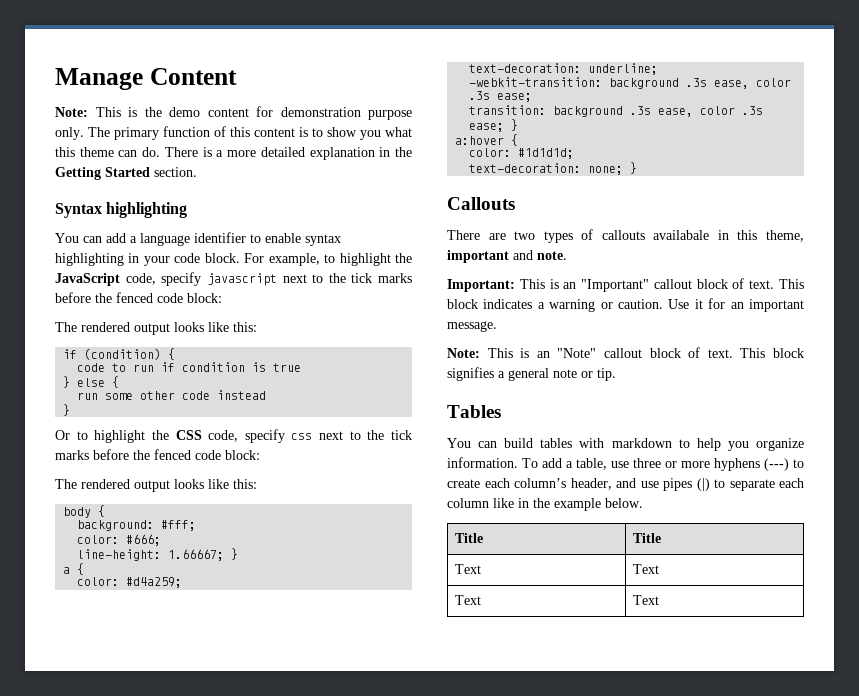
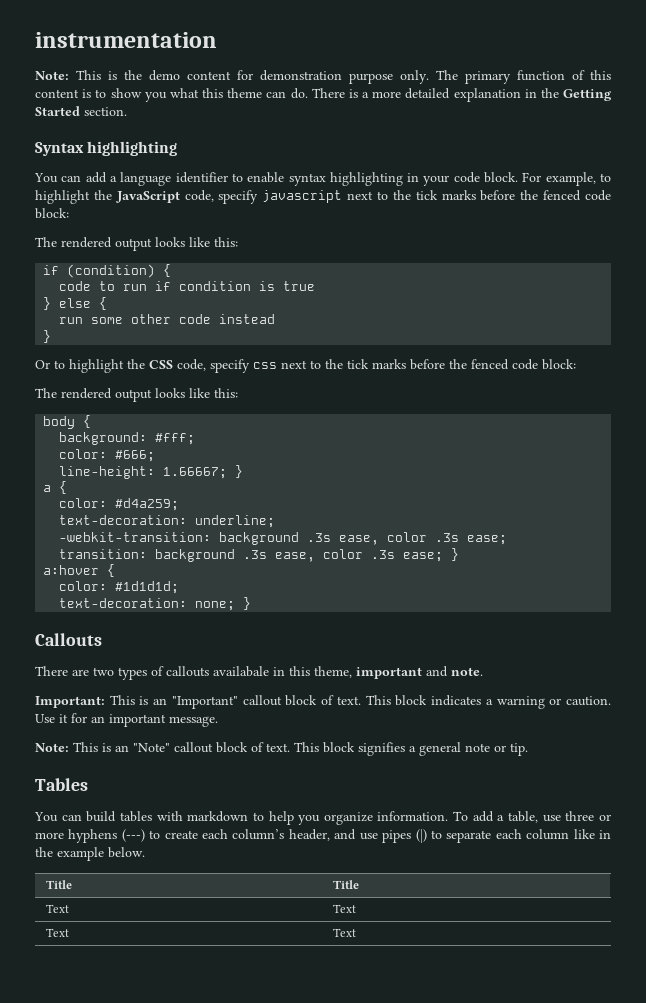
[55,68,237,90] Manage Content -> [35,32,217,48] instrumentation

